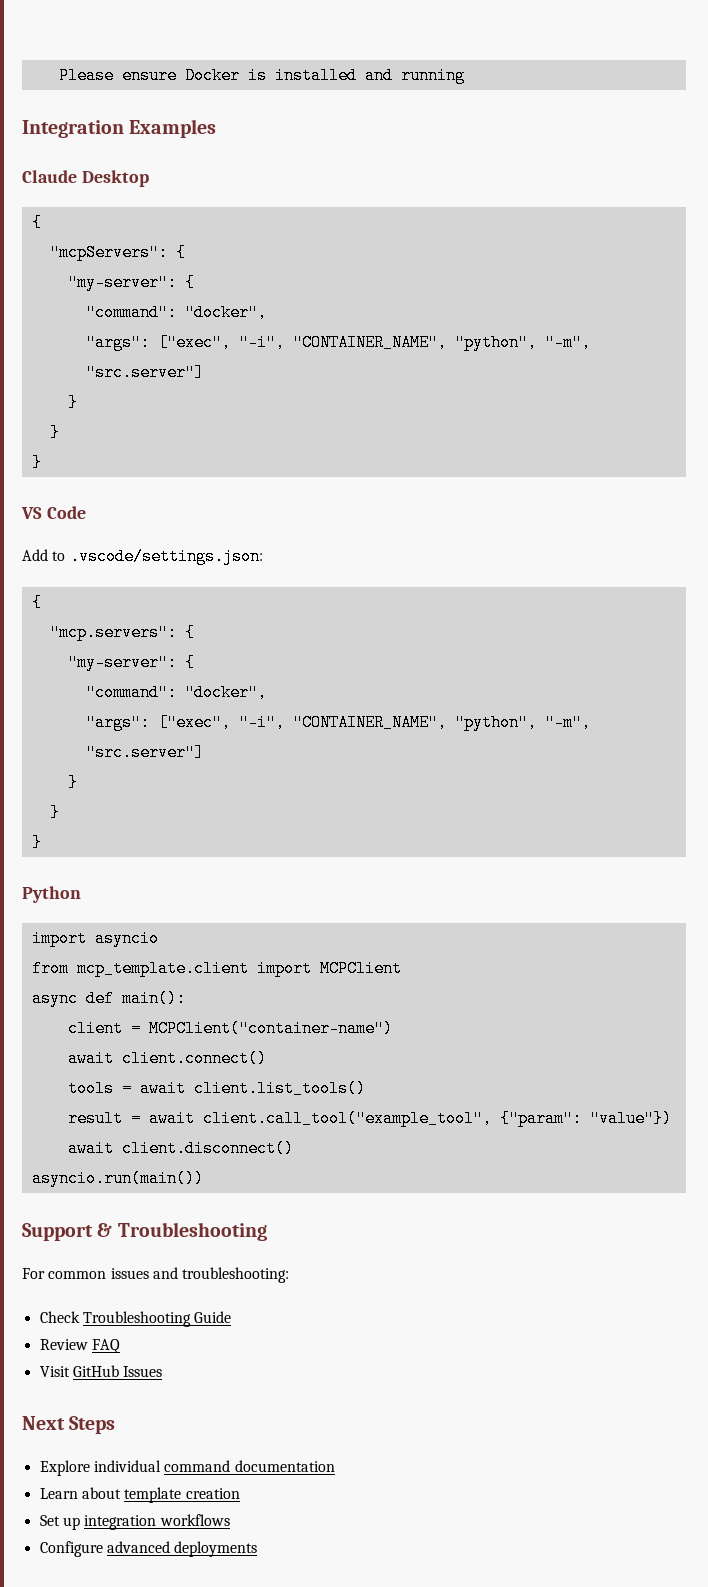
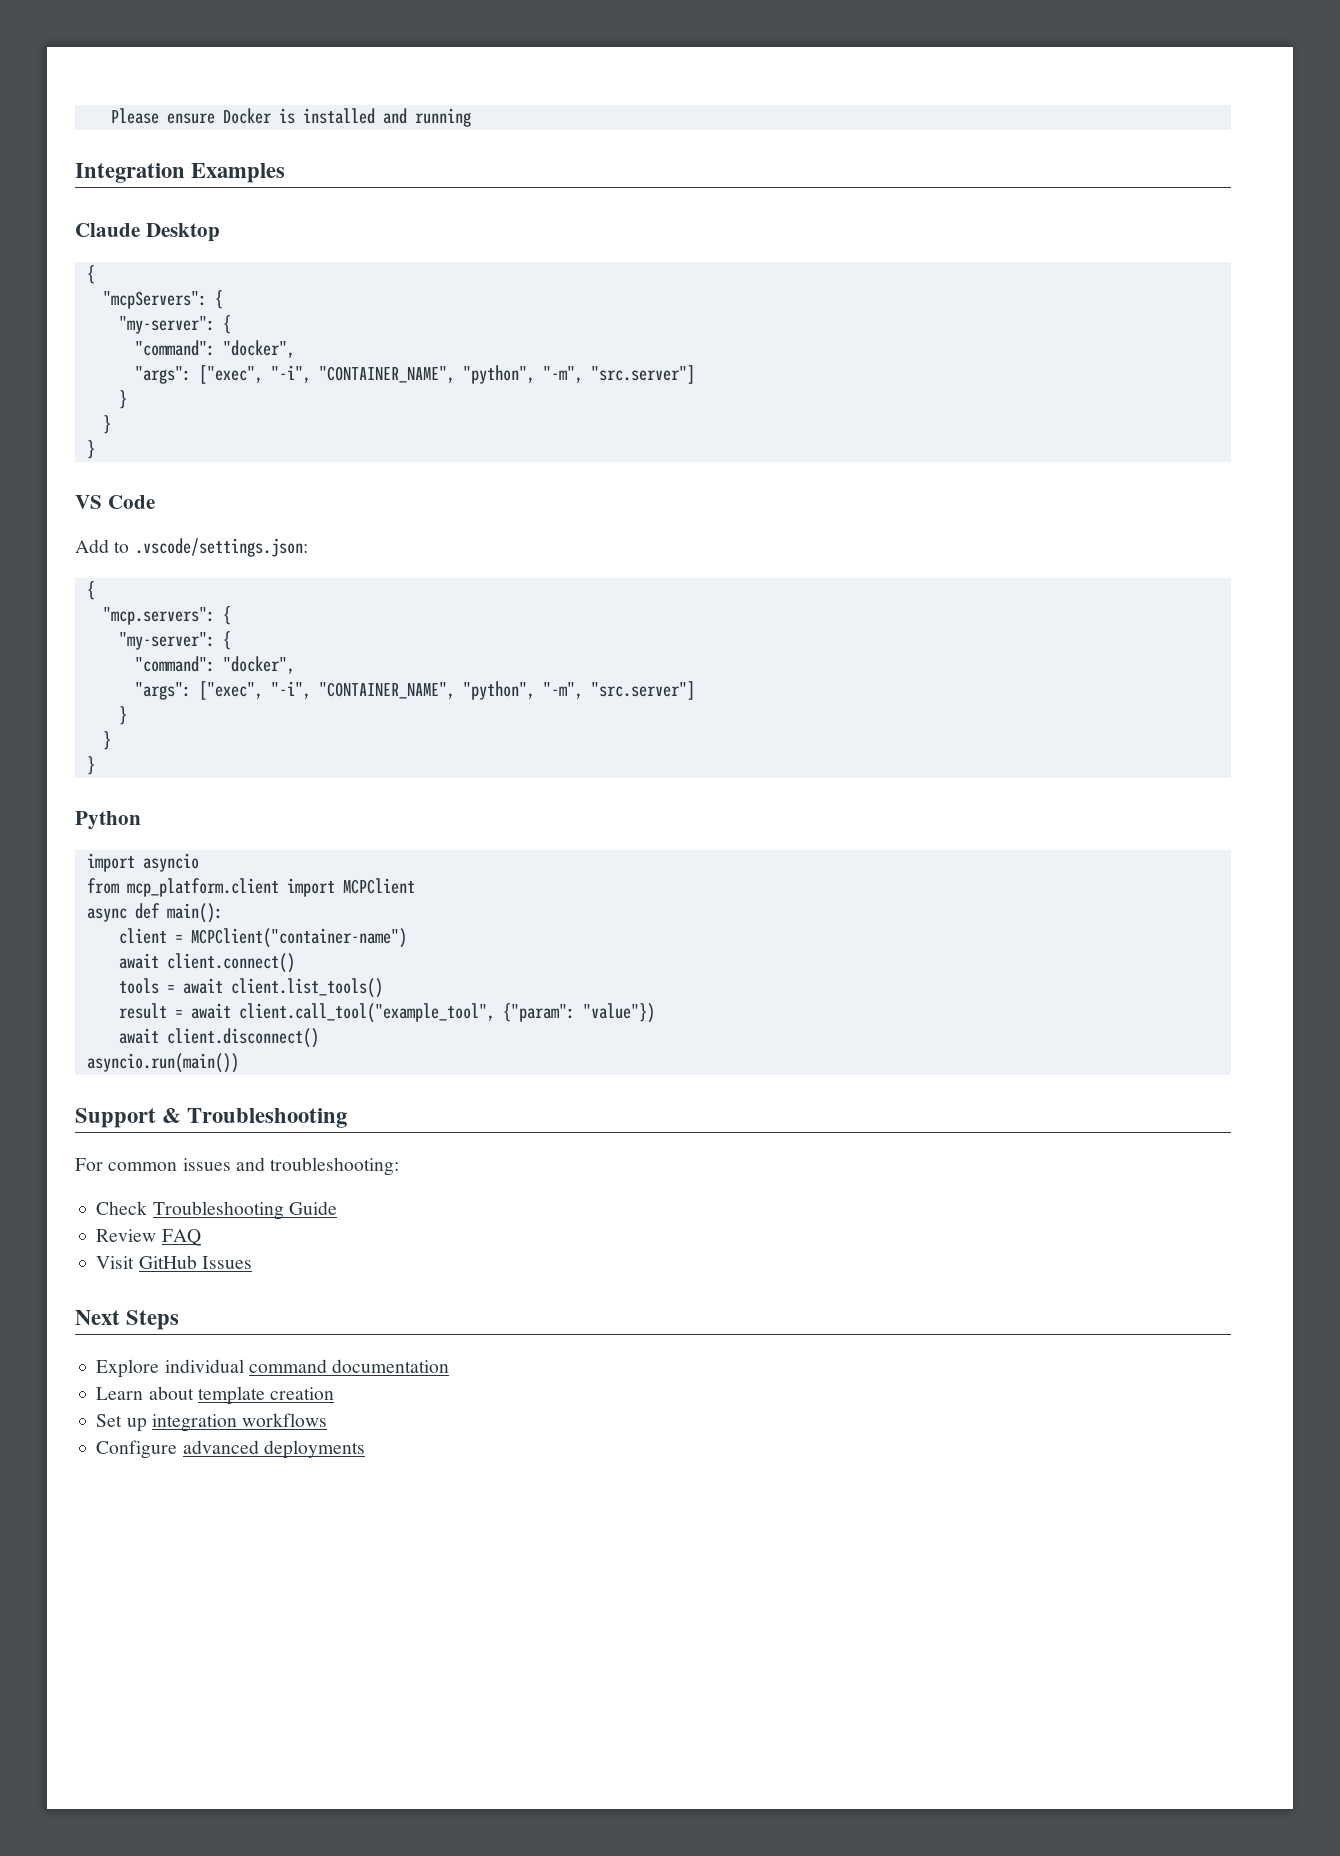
[76,960,249,977] mcp_template.client -> [126,878,279,897] mcp_platform.client

